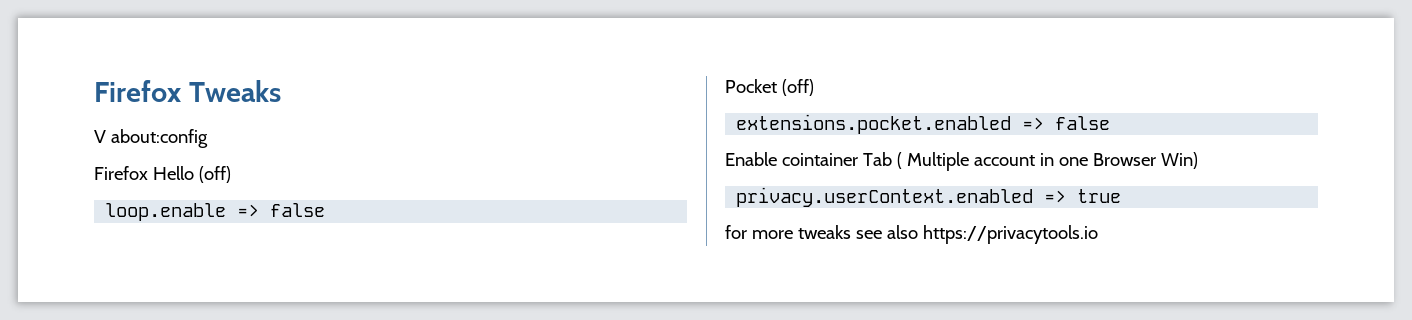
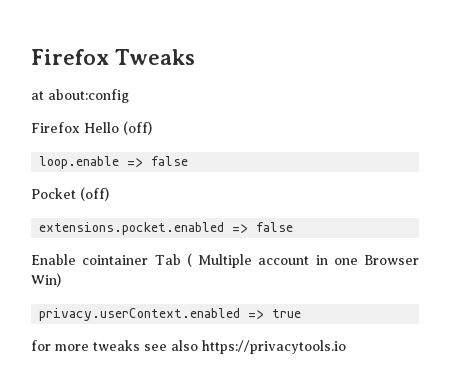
[94,130,106,143] V -> [31,91,44,100] at

